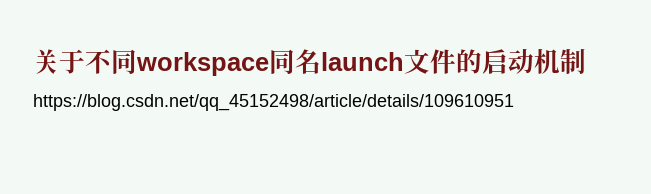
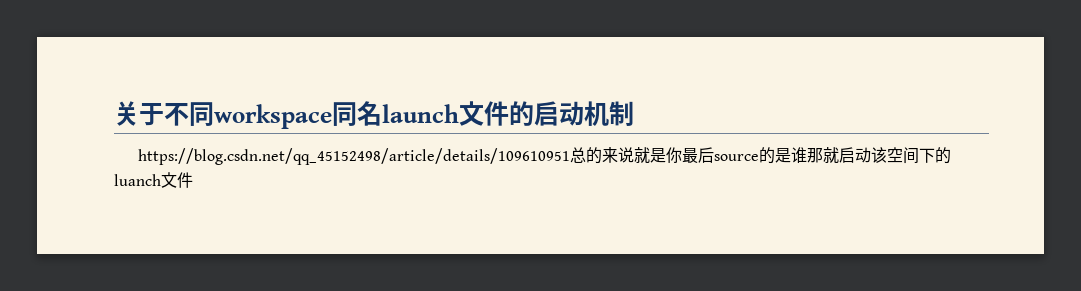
(514, 102) none -> [569,147,951,164] [114,172,193,188] 总的来说就是你最后source的是谁那就启动该空间下的luanch文件

